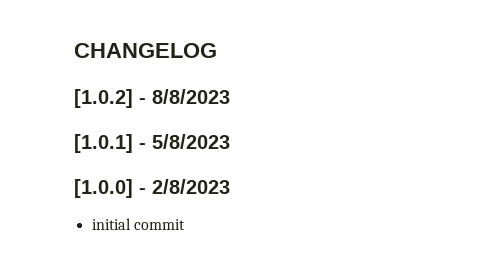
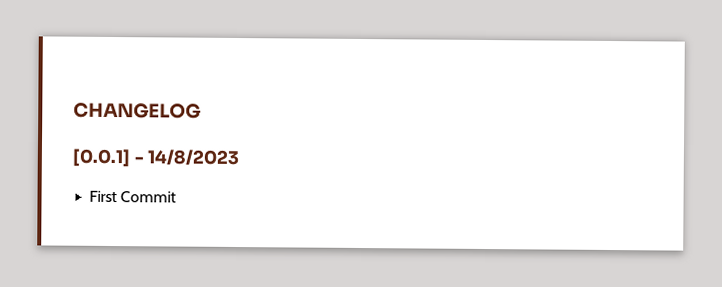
[74,89,230,108] [74,134,230,153] [74,179,230,198] [91,218,185,230] [1.0.2] - 8/8/2023 // [1.0.1] - 5/8/2023 // [1.0.0] - 2/8/2023 // initial commit -> [72,148,240,168] [89,190,177,203] [0.0.1] - 14/8/2023 // First Commit

